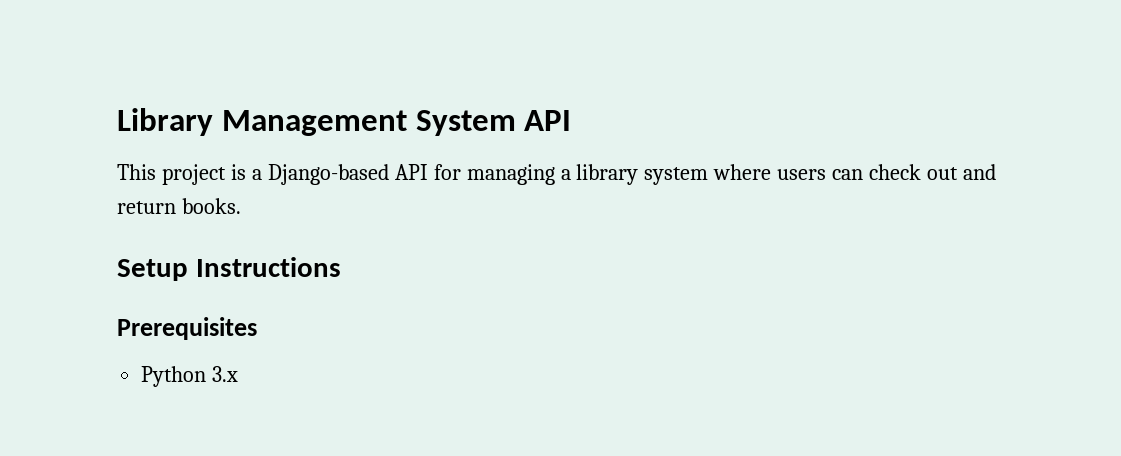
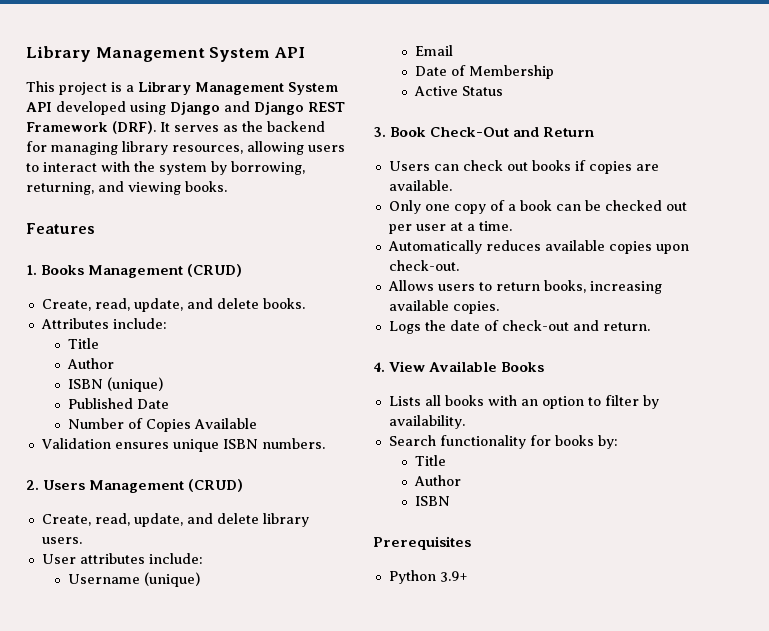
[267,164,997,185] [117,198,241,214] [117,257,341,281] Django-based API for managing a library system where users can check out and return books. // Setup Instructions -> [138,81,338,95] [26,101,345,115] [26,121,325,134] [26,141,345,155] [26,161,305,175] [26,181,227,195] [26,223,95,234] [26,264,243,278] [41,298,305,312] [40,318,167,329] [68,338,100,349] [67,358,115,369] [68,377,164,392] [68,398,170,409] [68,418,258,432] [40,438,325,452] [26,479,244,493] [41,513,309,527] [41,537,82,544] [41,553,203,564] [68,572,201,587] [415,45,454,56] [415,65,555,79] [414,86,504,96] [373,127,595,137] [388,160,659,174] [388,180,452,191] [388,200,687,214] [388,221,512,234] [387,240,689,254] [388,260,459,271] [387,280,662,294] [388,300,499,314] [388,320,650,334] [373,361,545,372] [388,395,659,409] [388,415,465,429] [388,435,618,449] [415,455,447,466] [414,475,462,486] [415,496,451,506] Library Management System API developed using Django and Django REST Framework (DRF). It serves as the backend for managing library resources, allowing users to interact with the system by borrowing, returning, and viewing books. // Features // 1. Books Management (CRUD) // Create, read, update, and delete books. // Attributes include: // Title // Author // ISBN (unique) // Published Date // Number of Copies Available // Validation ensures unique ISBN numbers. // 2. Users Management (CRUD) // Create, read, update, and delete library users. // User attributes include: // Username (unique) // Email // Date of Membership // Active Status // 3. Book Check-Out and Return // Users can check out books if copies are available. // Only one copy of a book can be checked out per user at a time. // Automatically reduces available copies upon check-out. // Allows users to return books, increasing available copies. // Logs the date of check-out and return. // 4. View Available Books // Lists all books with an option to filter by availability. // Search functionality for books by: // Title // Author // ISBN
[212,366,239,382] 3.x -> [439,571,467,582] 3.9+

